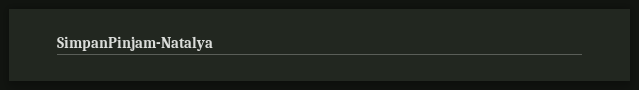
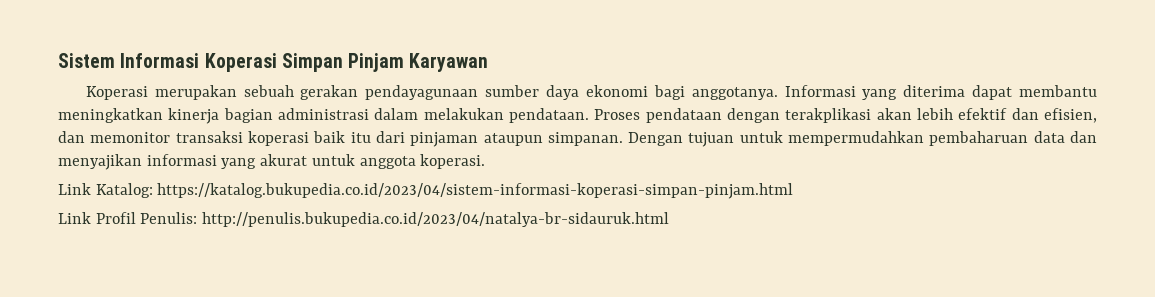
[57,36,213,51] SimpanPinjam-Natalya -> [58,53,489,72] [85,85,1097,100] [58,108,1098,124] [58,131,1097,147] [58,154,486,170] [58,183,794,199] [58,212,670,227] Sistem Informasi Koperasi Simpan Pinjam Karyawan // Koperasi merupakan sebuah gerakan pendayagunaan sumber daya ekonomi bagi anggotanya. Informasi yang diterima dapat membantu meningkatkan kinerja bagian administrasi dalam melakukan pendataan. Proses pendataan dengan terakplikasi akan lebih efektif dan efisien, dan memonitor transaksi koperasi baik itu dari pinjaman ataupun simpanan. Dengan tujuan untuk mempermudahkan pembaharuan data dan menyajikan informasi yang akurat untuk anggota koperasi. // Link Katalog: https://katalog.bukupedia.co.id/2023/04/sistem-informasi-koperasi-simpan-pinjam.html // Link Profil Penulis: http://penulis.bukupedia.co.id/2023/04/natalya-br-sidauruk.html

